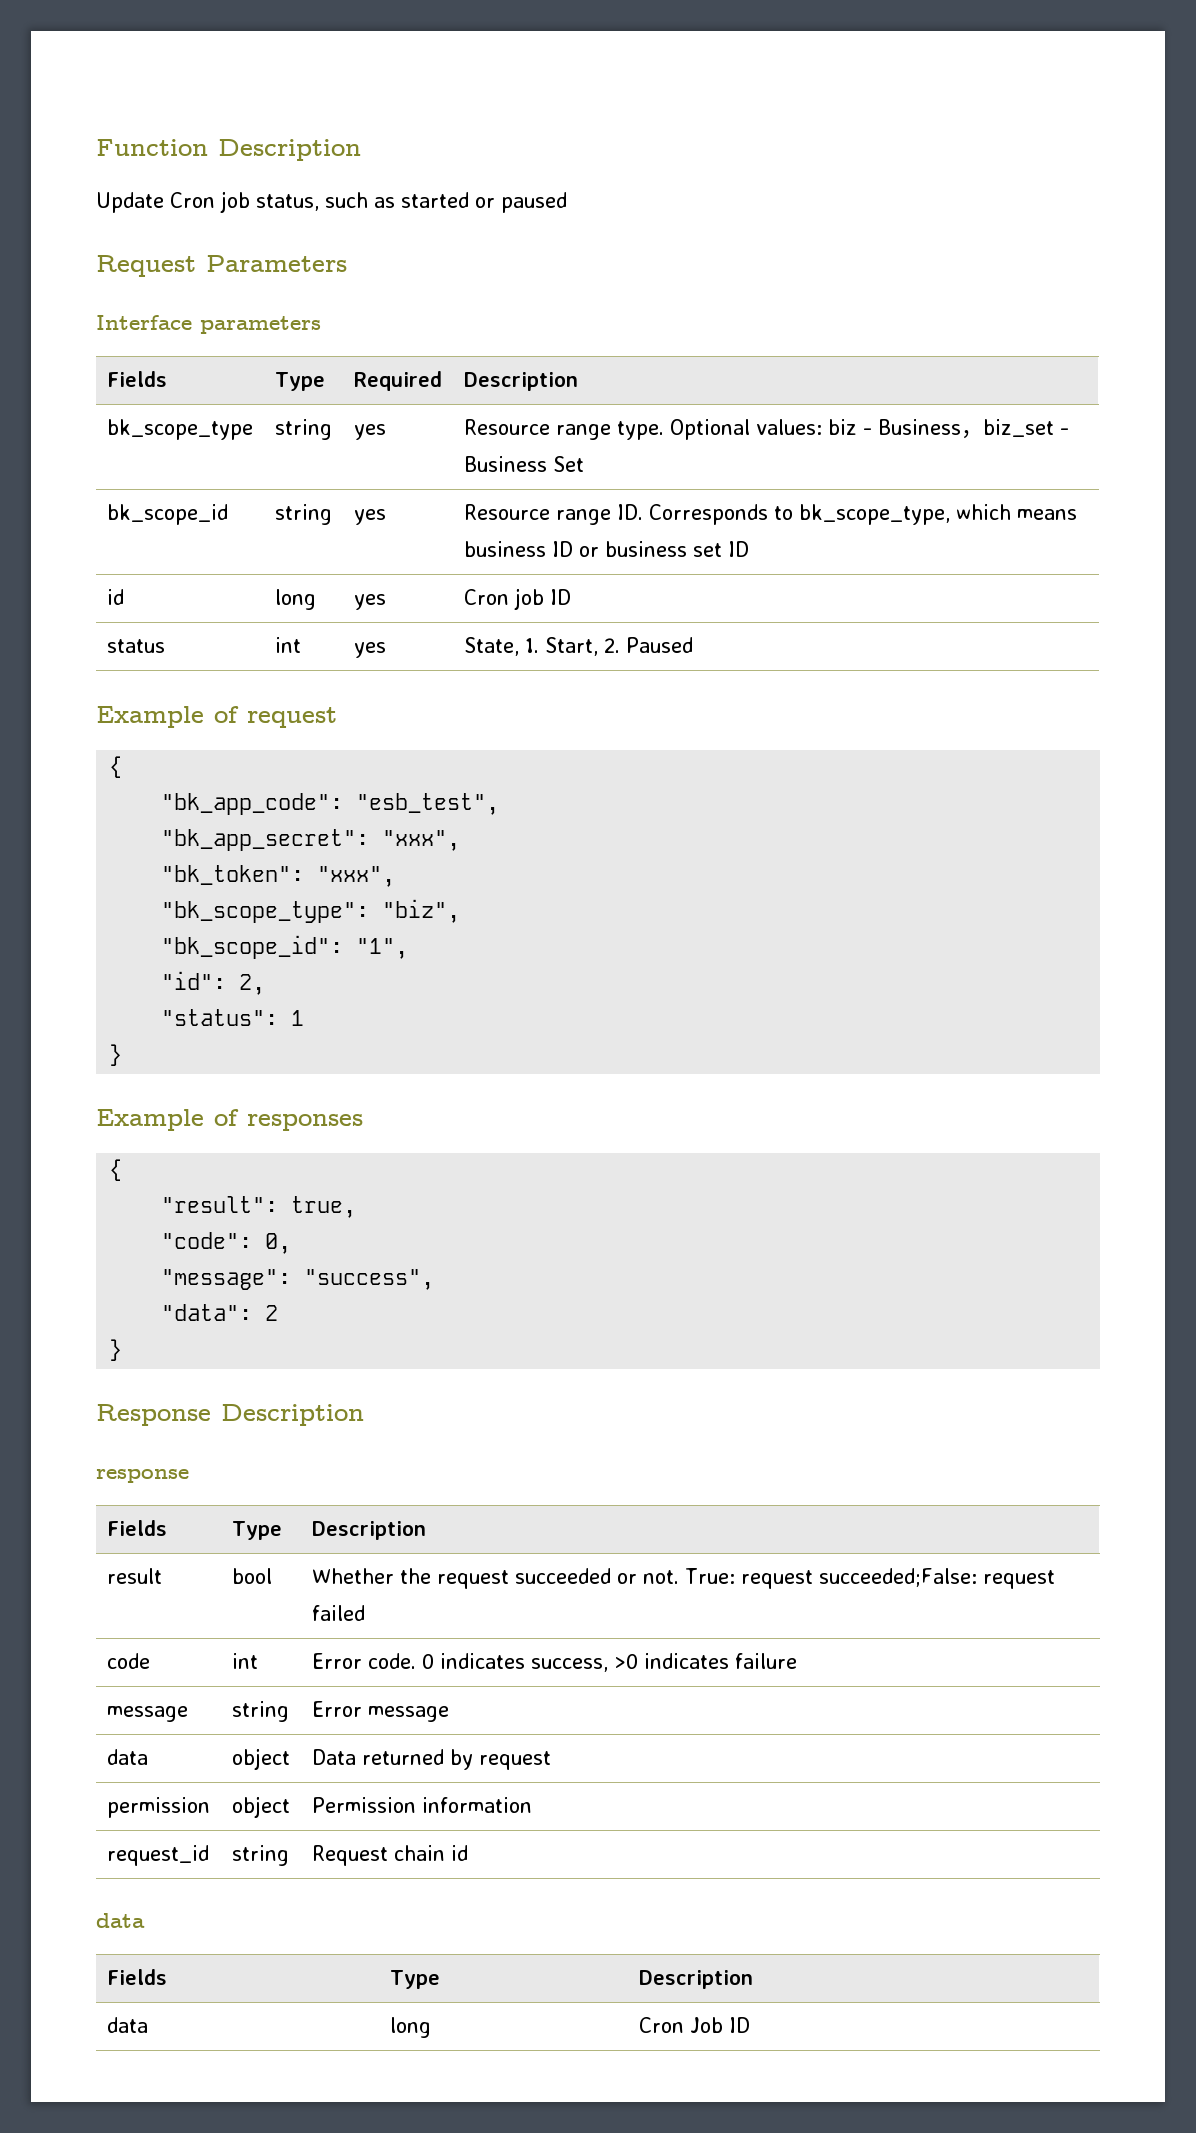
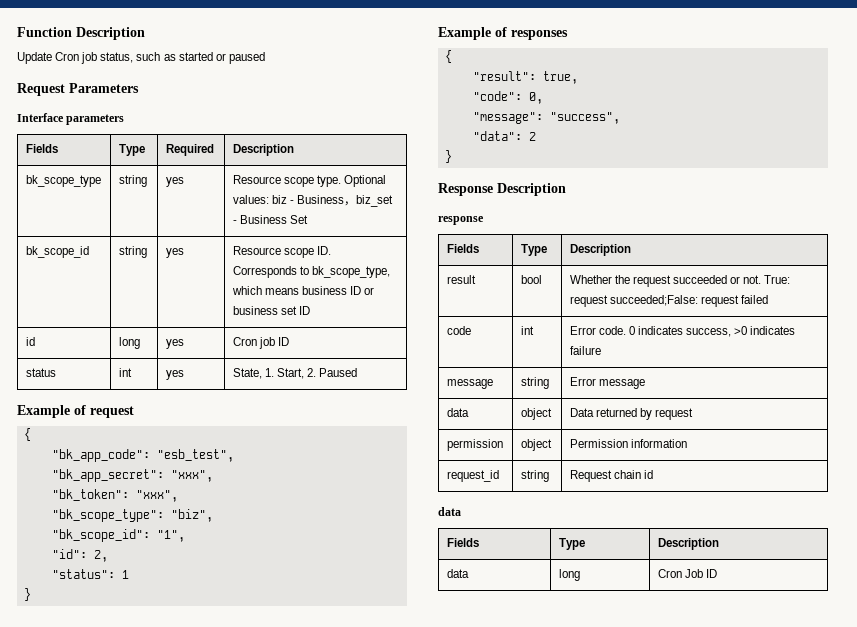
[555,424,611,440] range -> [283,177,314,187] scope
[555,509,611,525] range -> [283,248,314,258] scope

